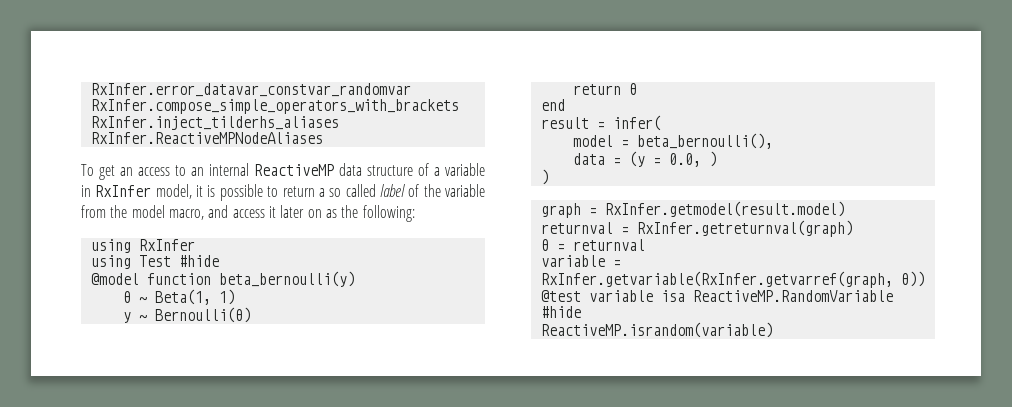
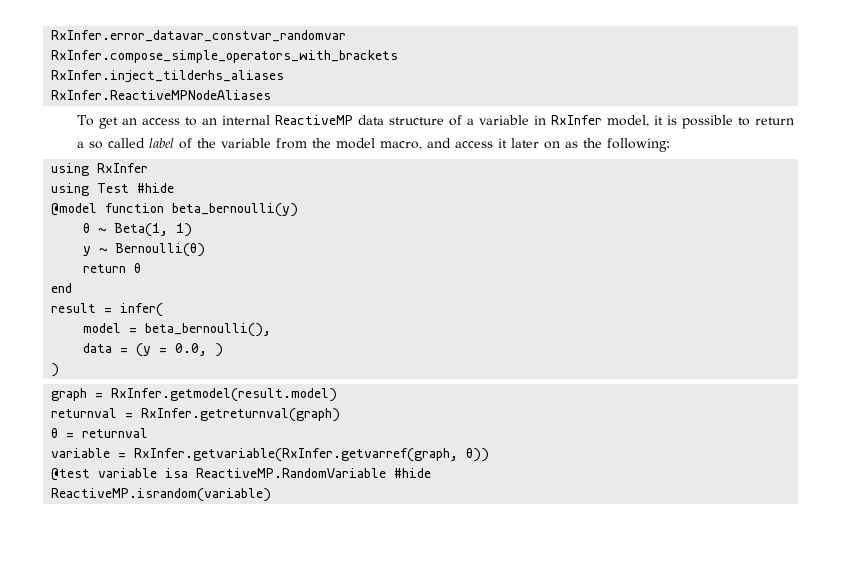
(315, 191) none -> (794, 121) //

